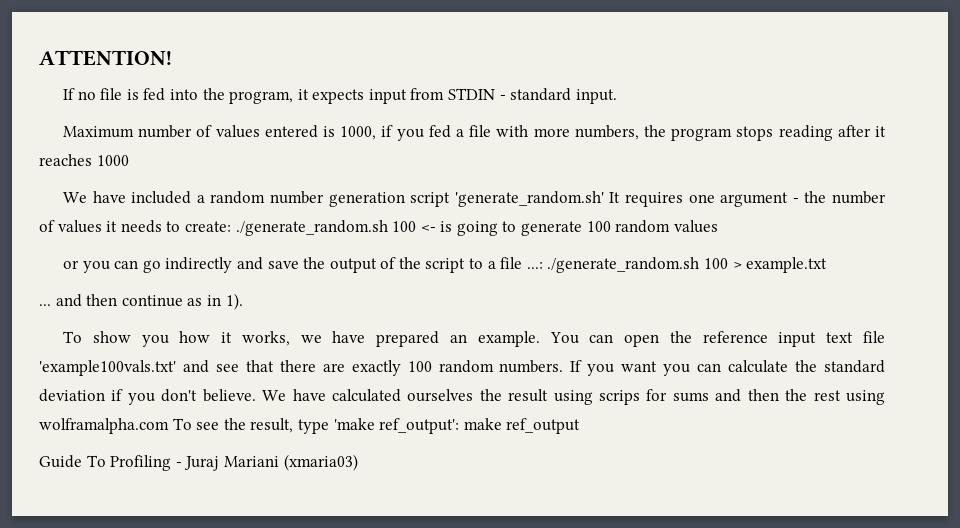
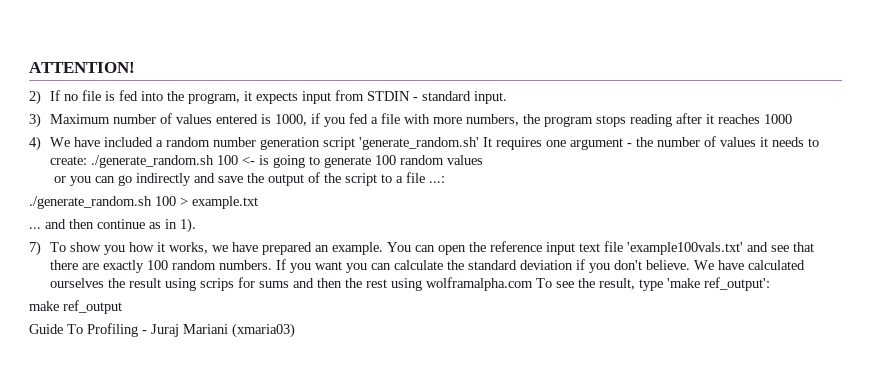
(172, 58) none -> [29,90,41,105] 2)
(617, 96) none -> [29,113,41,128] 3)
(129, 160) none -> [29,136,41,151] 4)
(543, 265) none -> (446, 179) //
(243, 301) none -> [29,241,41,256] 7)
(460, 426) none -> (771, 284) //

